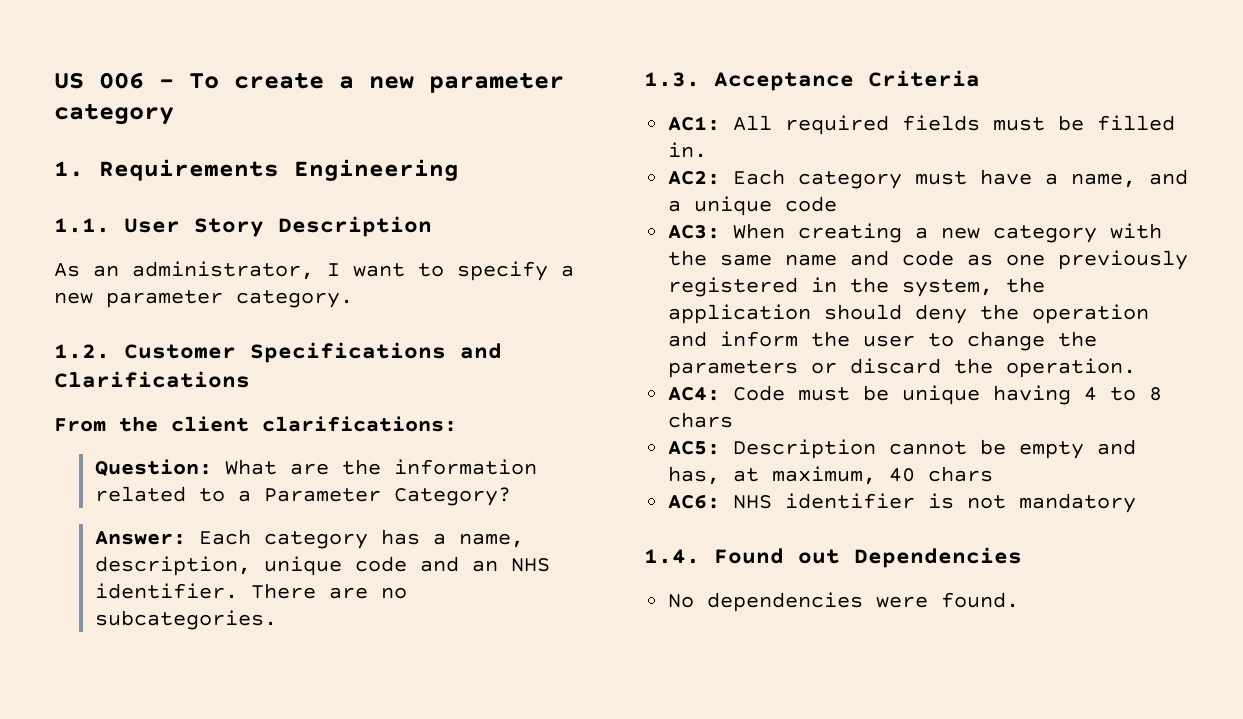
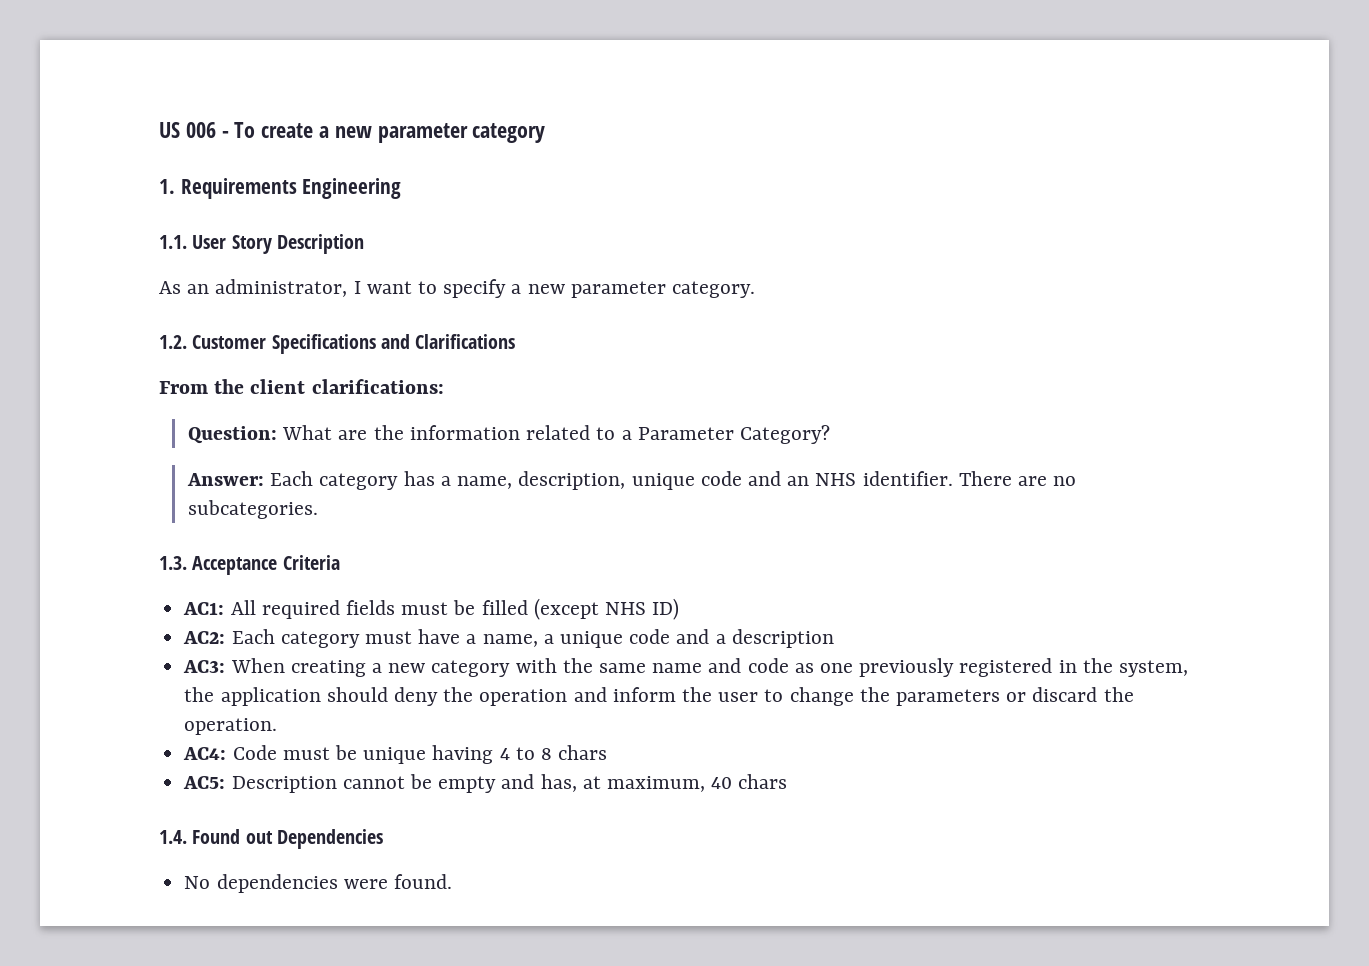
[668,142,708,158] in. -> [533,598,680,620] (except NHS ID)
[1149,169,1189,185] and -> (538, 640) none
(838, 204) none -> [676,629,834,648] and a description
[668,493,1137,513] // AC6: NHS identifier is not mandatory -> (788, 781) none

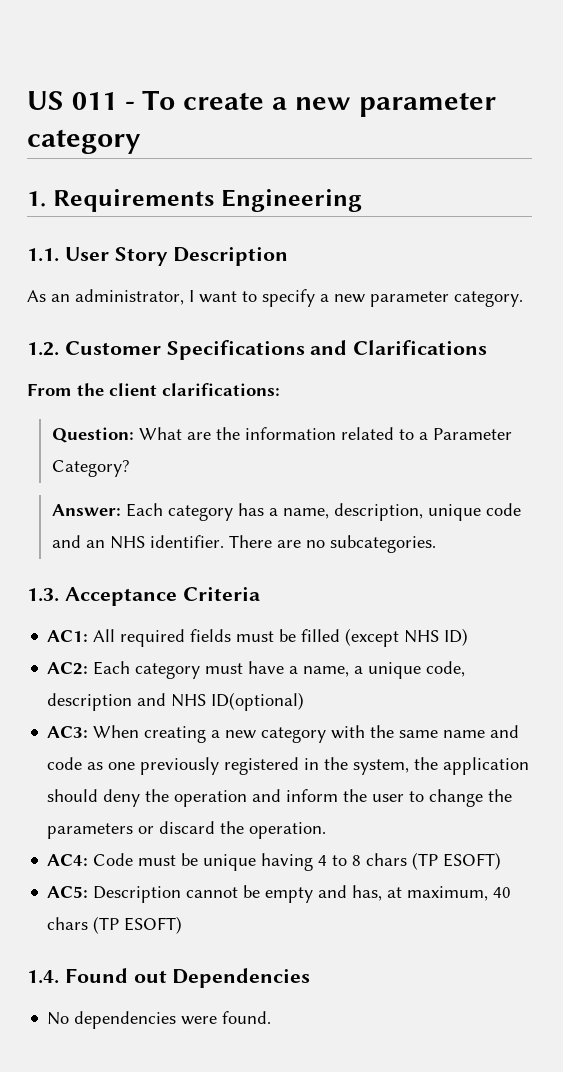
[185,122,216,138] 006 -> [71,92,117,110] 011
[629,629,834,648] code and a description -> [426,661,466,677] [47,692,305,711] code, description and NHS ID(optional)
(608, 752) none -> [412,852,502,870] (TP ESOFT)
(788, 781) none -> [93,916,183,934] (TP ESOFT)

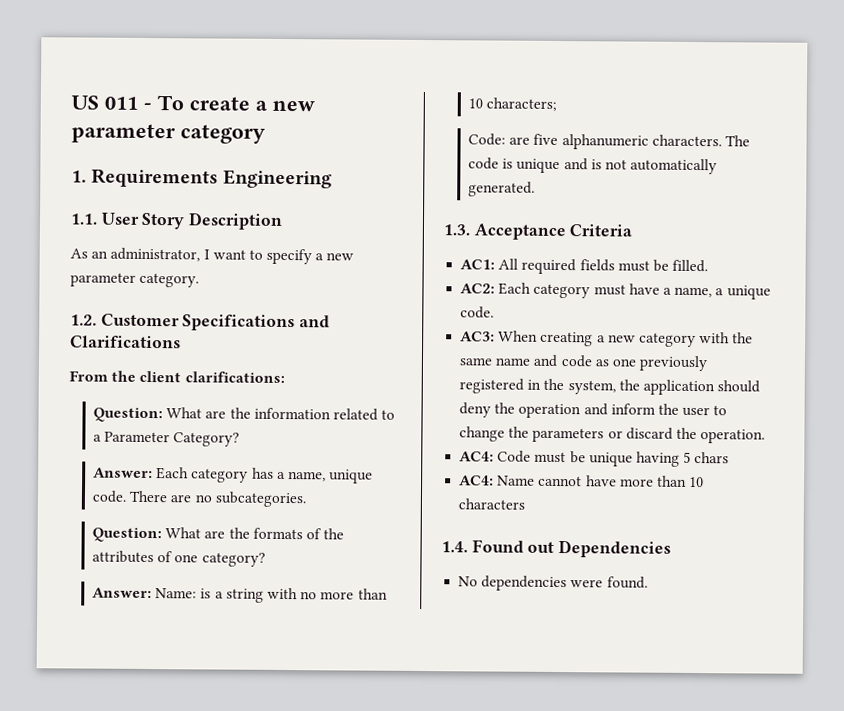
[333,503,521,521] [51,535,436,553] description, unique code and an NHS identifier. There are no subcategories. -> [329,469,374,484] [92,490,306,508] [92,527,345,543] [92,550,266,567] [92,587,388,603] [468,97,558,111] [468,133,750,150] [468,157,718,175] [468,181,536,197] unique code. There are no subcategories. // Question: What are the formats of the attributes of one category? // Answer: Name: is a string with no more than 10 characters; // Code: are five alphanumeric characters. The code is unique and is not automatically generated.
[301,628,469,647] filled (except NHS ID) -> [672,259,709,273] filled.
[426,661,466,677] [47,692,305,711] code, description and NHS ID(optional) -> [460,306,495,319] code.
[318,852,502,870] [47,885,512,903] [47,916,183,934] 4 to 8 chars (TP ESOFT) // AC5: Description cannot be empty and has, at maximum, 40 chars (TP ESOFT) -> [683,451,730,464] [459,475,705,488] [458,498,526,510] 5 chars // AC4: Name cannot have more than 10 characters

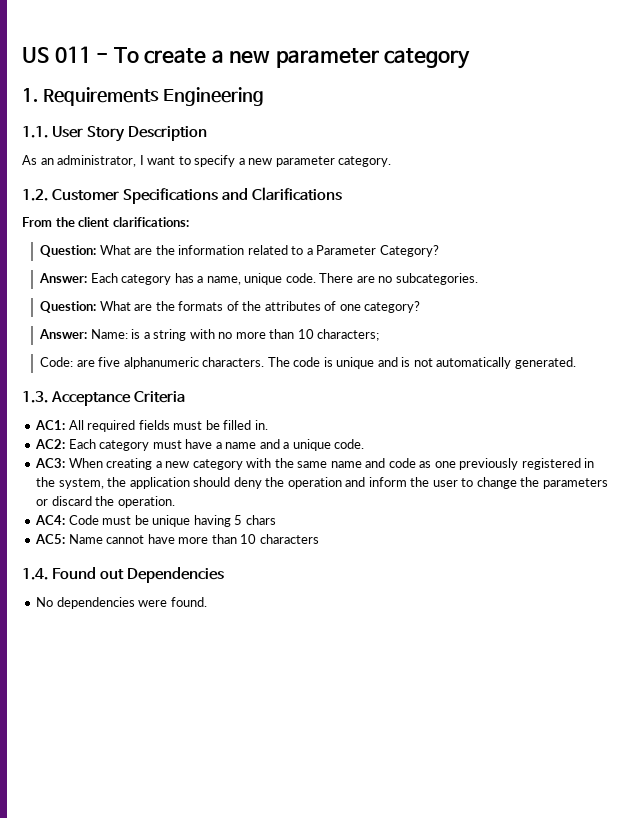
[672,259,709,273] filled. -> [223,420,268,430] filled in.
[674,286,713,298] name, -> [225,439,280,449] name and
[459,475,495,486] AC4: -> [35,534,66,544] AC5:

